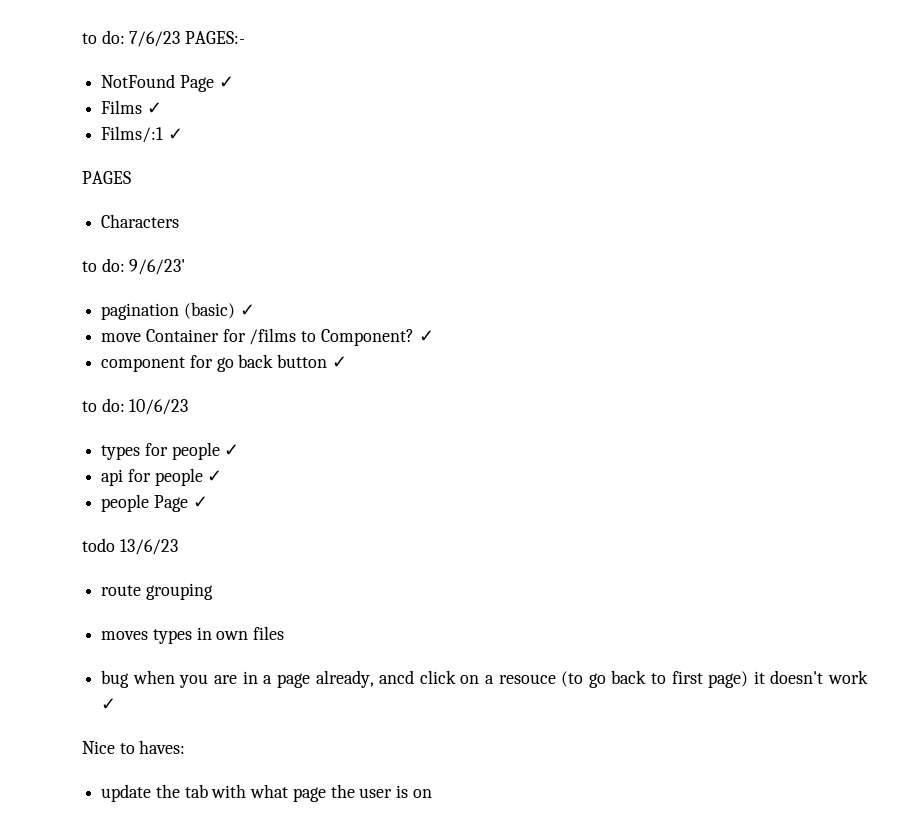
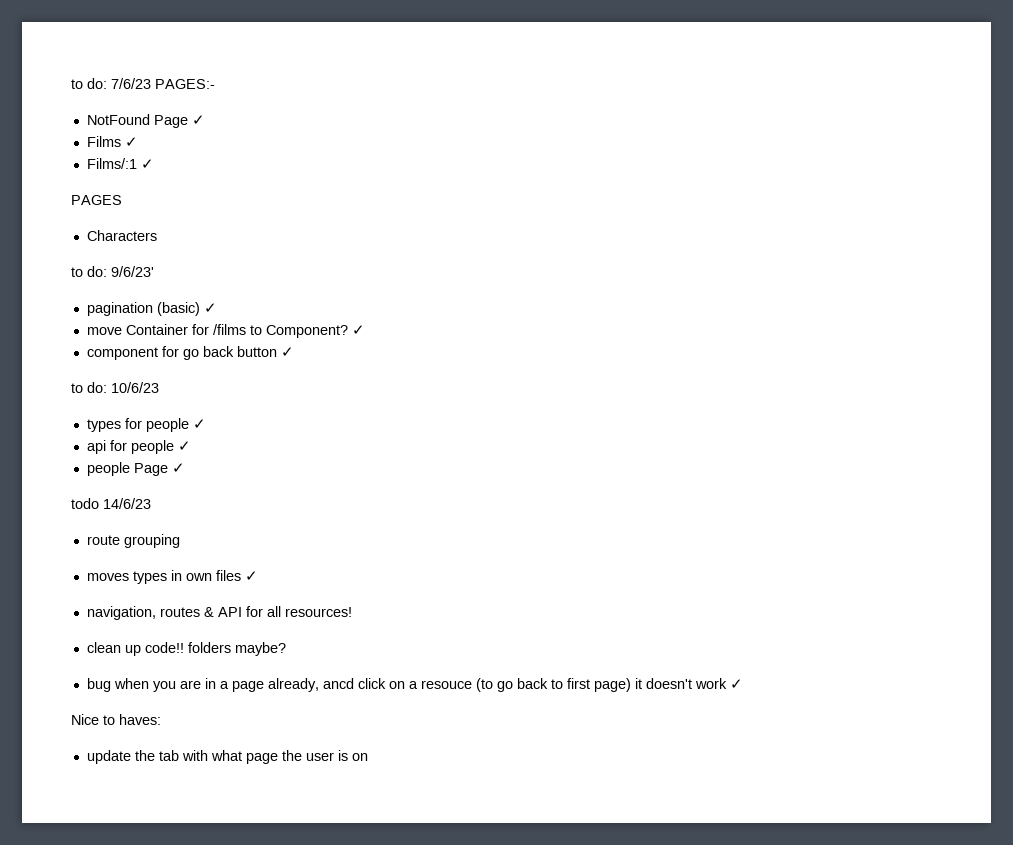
[119,539,178,555] 13/6/23 -> [103,498,151,509] 14/6/23
(285, 633) none -> [244,571,258,581] [86,606,352,620] [86,642,286,656] ✓ // navigation, routes & API for all resources! // clean up code!! folders maybe?

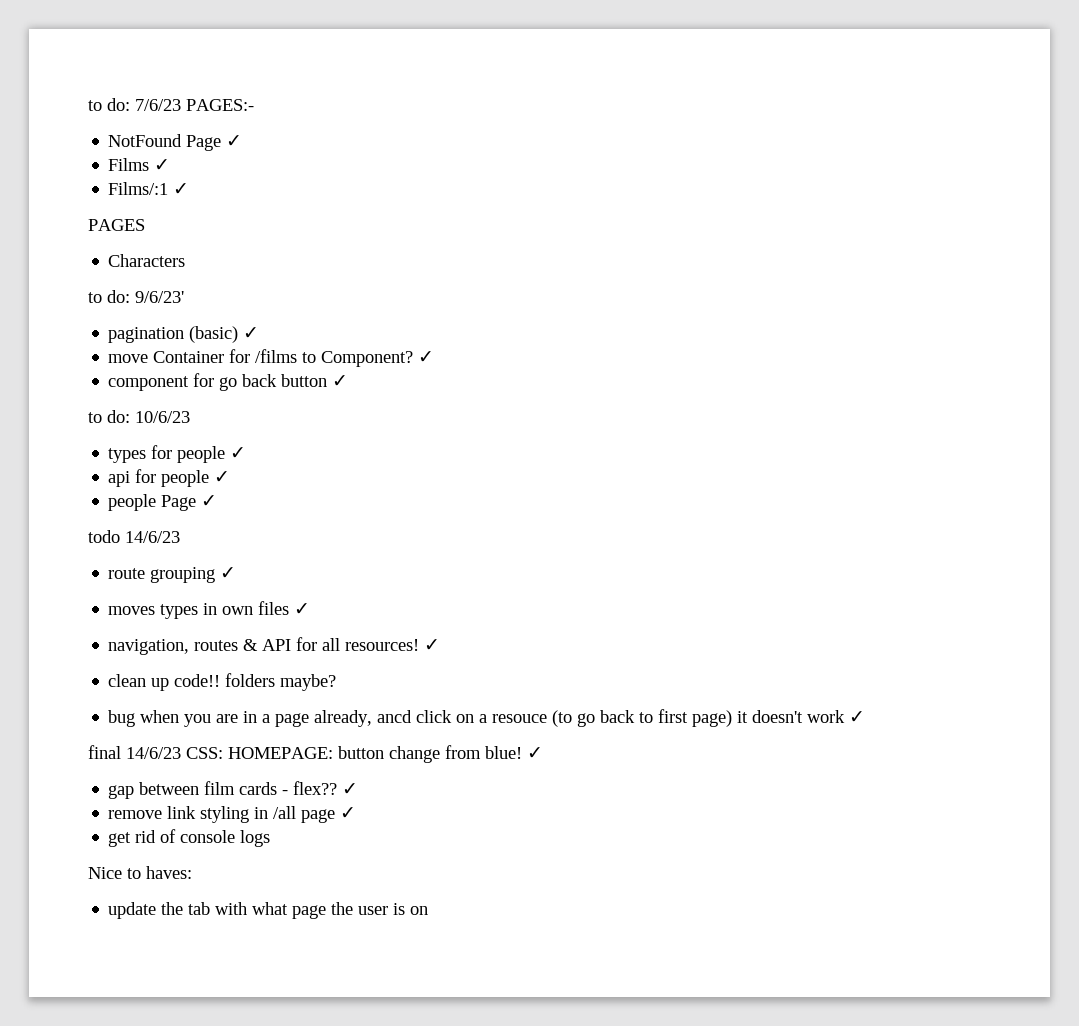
(180, 541) none -> [220,567,237,579] ✓
(352, 612) none -> [424,639,441,651] ✓
(743, 684) none -> [88,745,543,763] [108,781,359,799] [108,806,357,823] [108,829,271,847] // final 14/6/23 CSS: HOMEPAGE: button change from blue! ✓ // gap between film cards - flex?? ✓ // remove link styling in /all page ✓ // get rid of console logs

